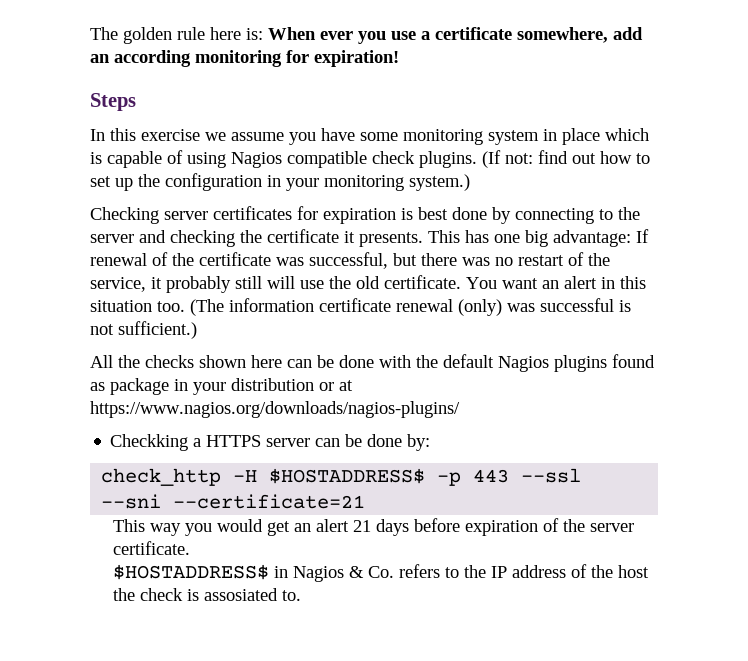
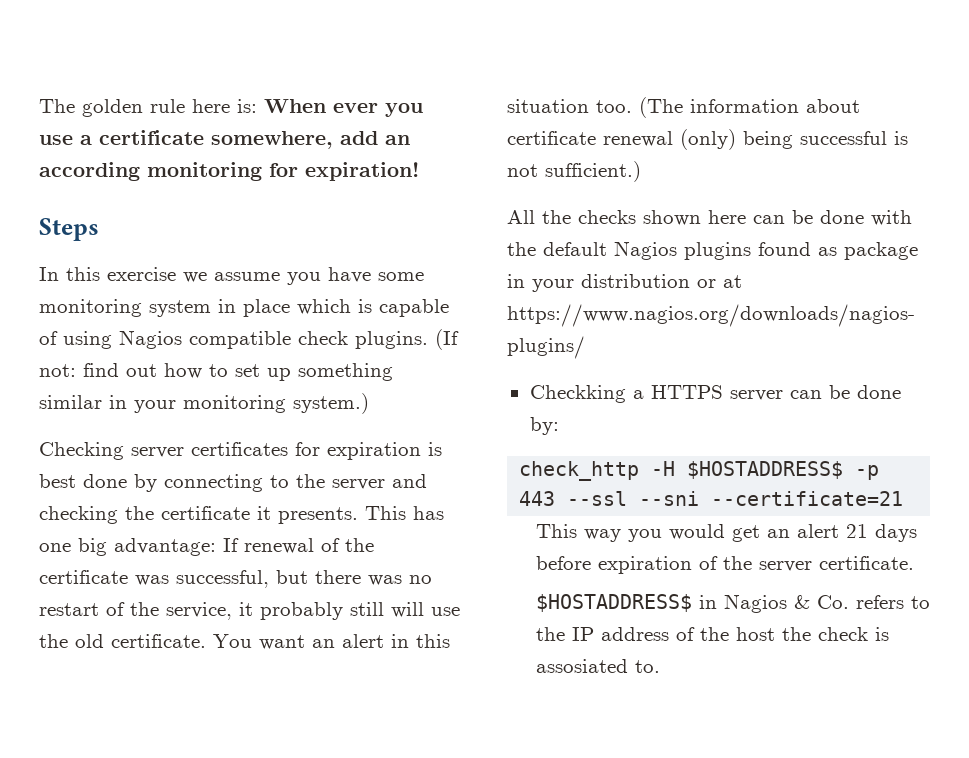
[138,173,262,191] the configuration -> [298,363,393,381] [39,395,102,409] something similar
(314, 305) none -> [806,99,860,113] about
[507,303,535,312] was -> [743,131,793,149] being

